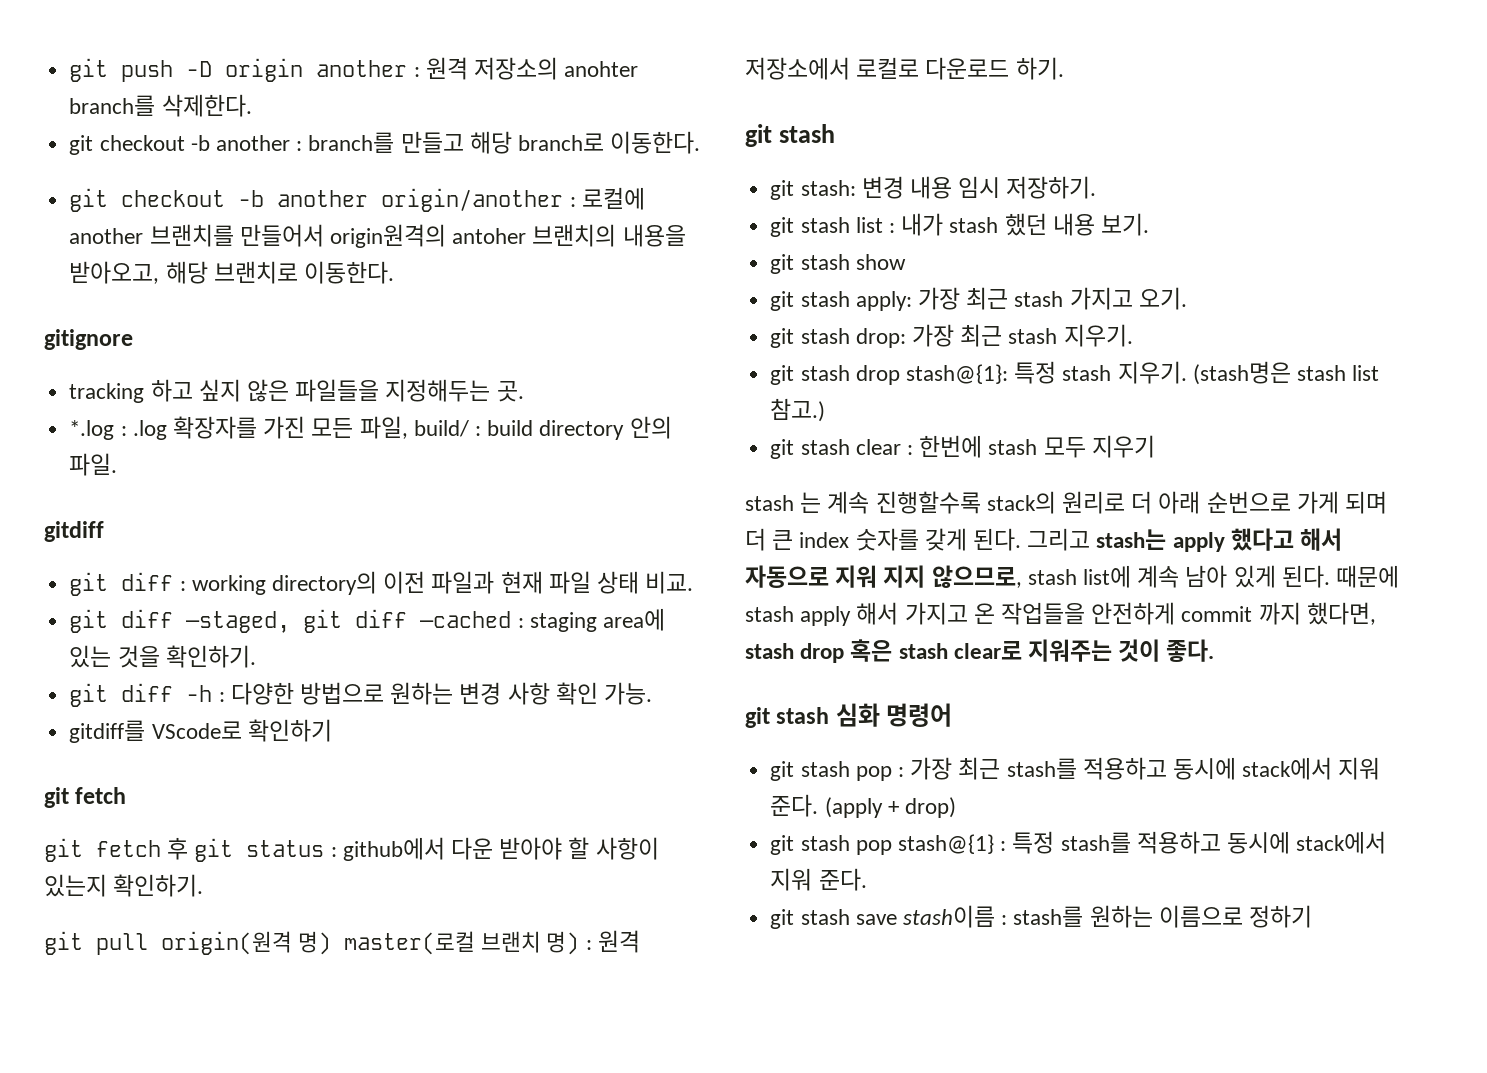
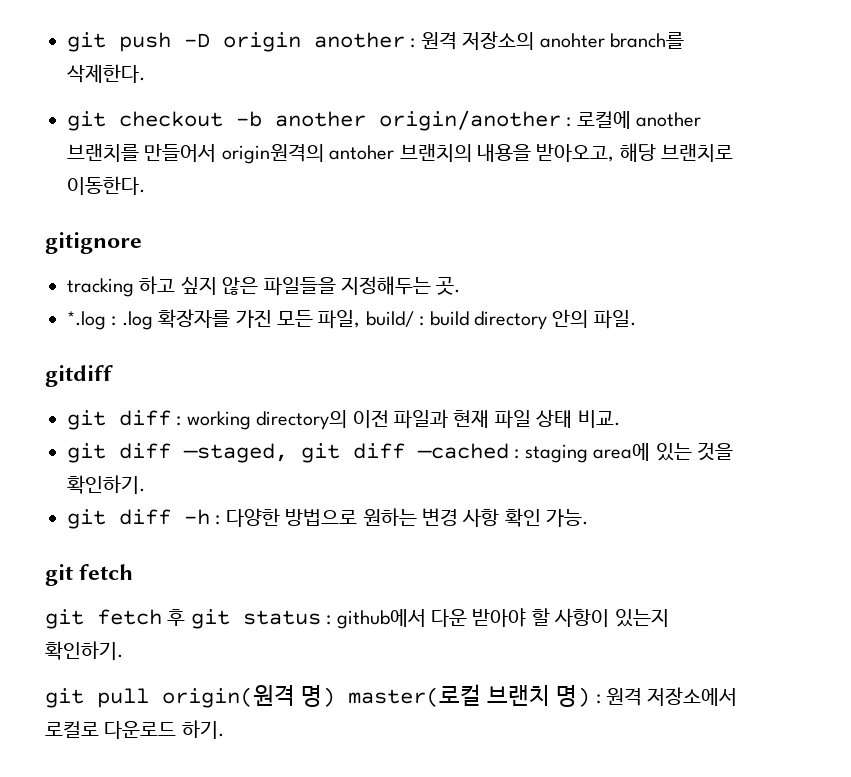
[69,131,701,155] // git checkout -b another : branch를 만들고 해당 branch로 이동한다. -> (145, 73) none
[69,719,332,743] // gitdiff를 VScode로 확인하기 -> (589, 518) none
[745,124,835,147] [770,176,1097,200] [770,213,1149,237] [770,254,906,274] [770,287,1187,311] [770,324,1133,348] [770,361,1380,385] [770,398,826,422] [770,435,1155,459] [745,491,1388,514] [745,528,1343,552] [745,565,1400,588] [745,602,1376,626] [745,639,1215,663] [745,703,953,728] [770,757,1381,781] [770,794,956,818] [770,831,1387,855] [770,868,867,891] [770,905,1312,929] // git stash // git stash: 변경 내용 임시 저장하기. // git stash list : 내가 stash 했던 내용 보기. // git stash show // git stash apply: 가장 최근 stash 가지고 오기. // git stash drop: 가장 최근 stash 지우기. // git stash drop stash@{1}: 특정 stash 지우기. (stash명은 stash list 참고.) // git stash clear : 한번에 stash 모두 지우기 // stash 는 계속 진행할수록 stack의 원리로 더 아래 순번으로 가게 되며 더 큰 index 숫자를 갖게 된다. 그리고 stash는 apply 했다고 해서 자동으로 지워 지지 않으므로, stash list에 계속 남아 있게 된다. 때문에 stash apply 해서 가지고 온 작업들을 안전하게 commit 까지 했다면, stash drop 혹은 stash clear로 지워주는 것이 좋다. // git stash 심화 명령어 // git stash pop : 가장 최근 stash를 적용하고 동시에 stack에서 지워 준다. (apply + drop) // git stash pop stash@{1} : 특정 stash를 적용하고 동시에 stack에서 지워 준다. // git stash save stash이름 : stash를 원하는 이름으로 정하기 -> (224, 729) none

